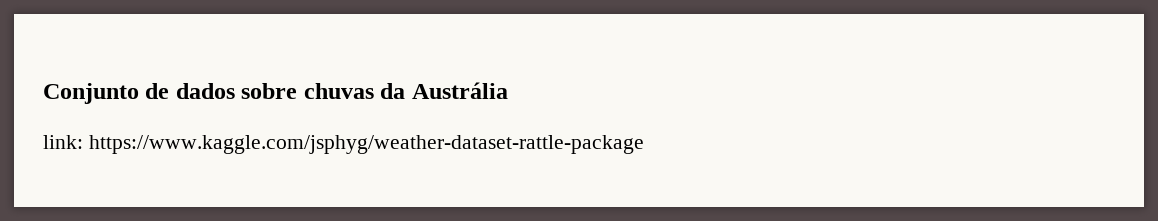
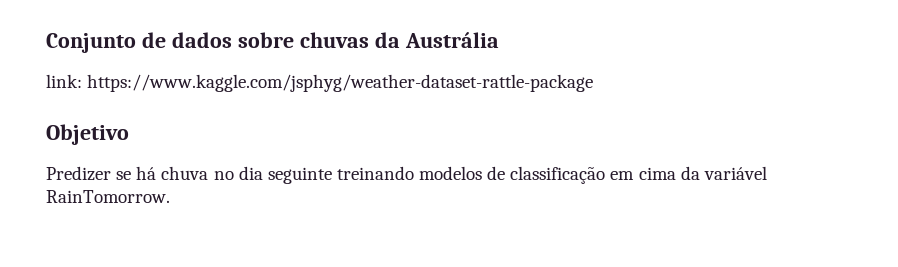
(644, 144) none -> [46,124,129,145] [46,166,767,184] [46,190,170,203] // Objetivo // Predizer se há chuva no dia seguinte treinando modelos de classificação em cima da variável RainTomorrow.

